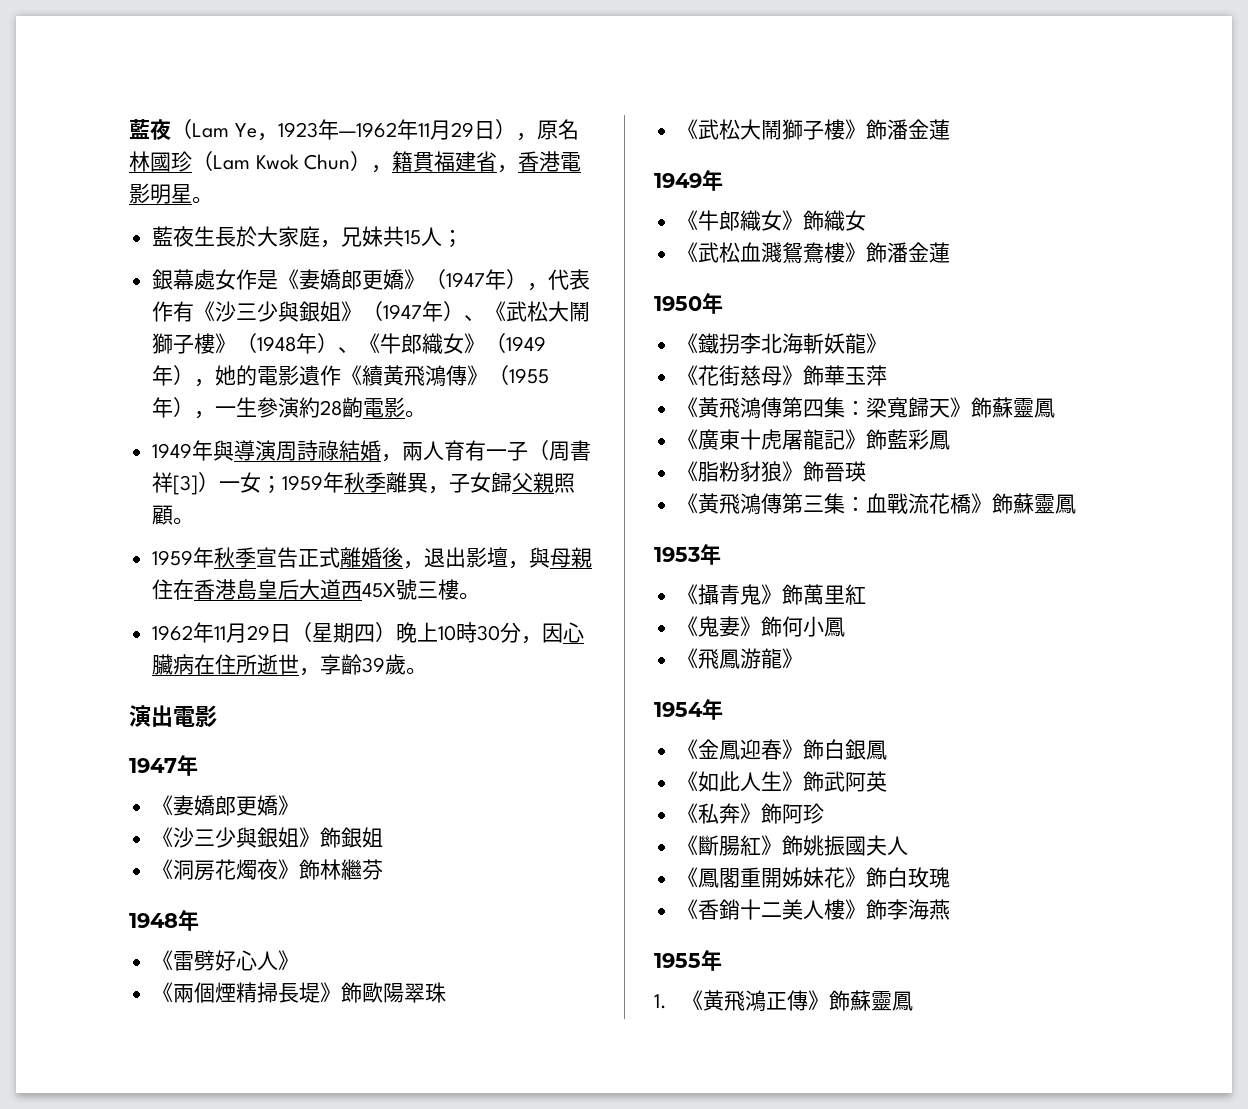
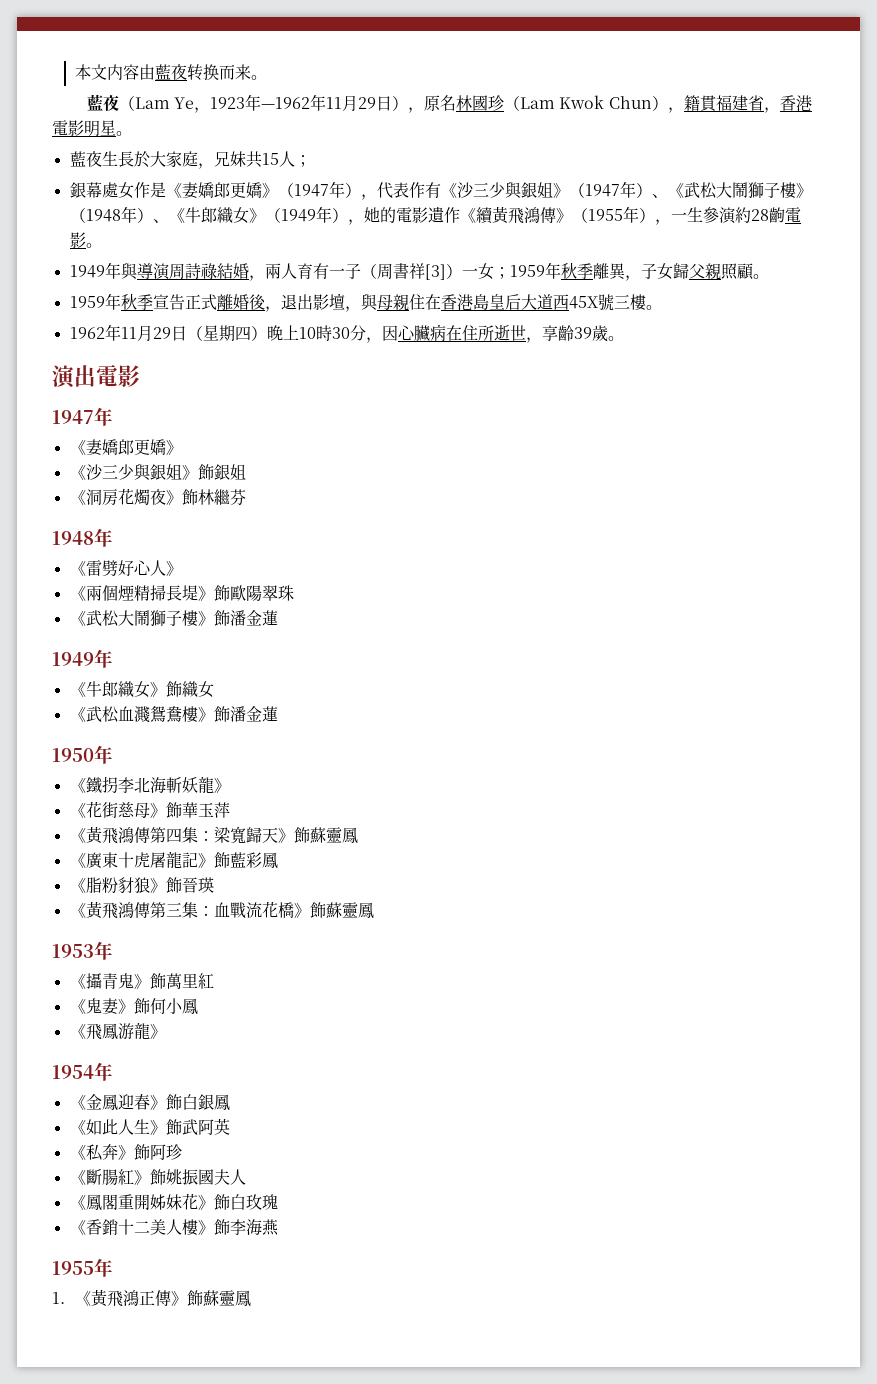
(129, 129) none -> [74,64,267,81] 本文内容由藍夜转换而来。 //

